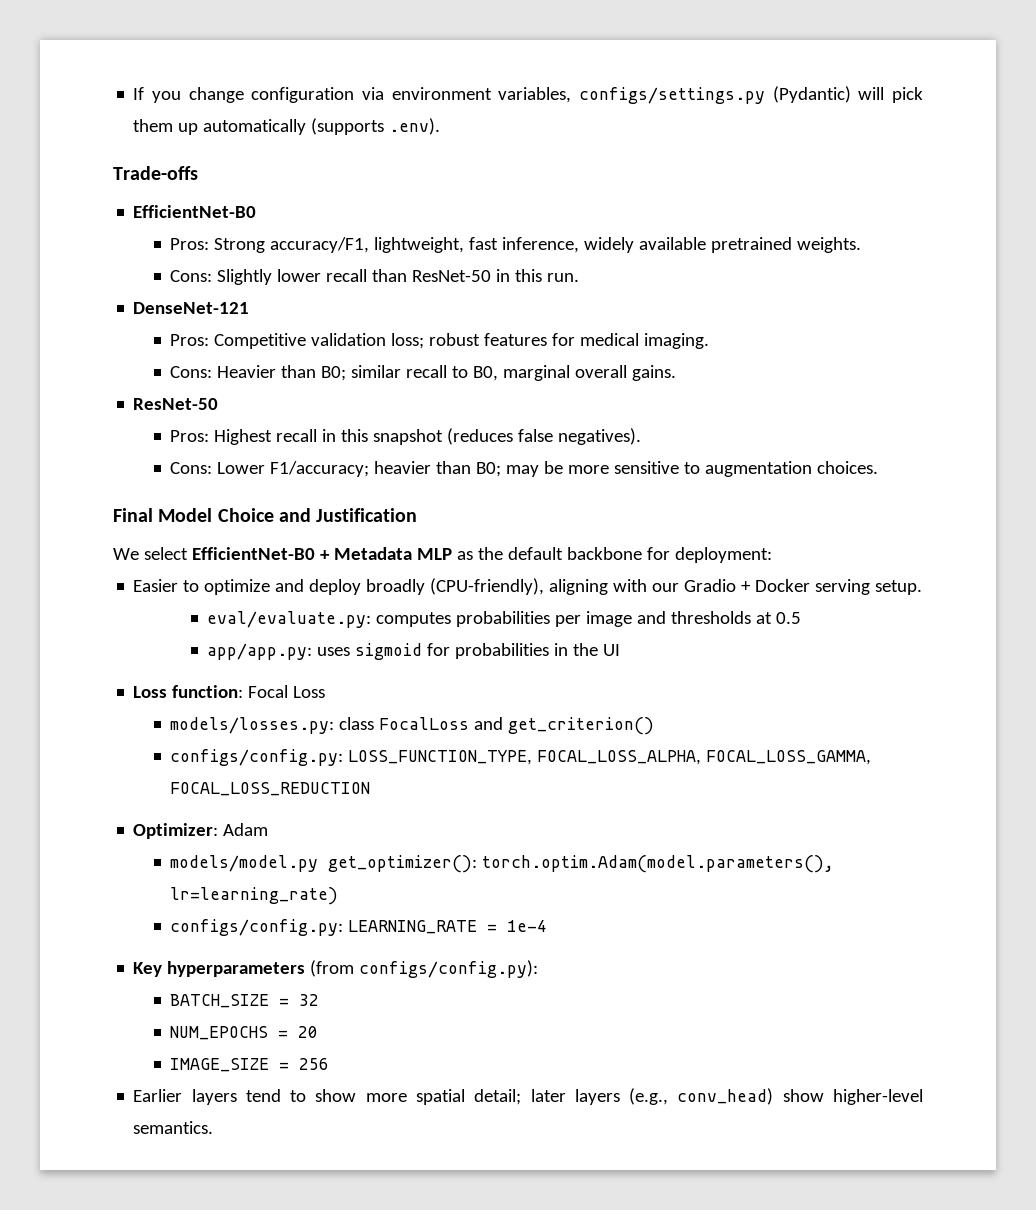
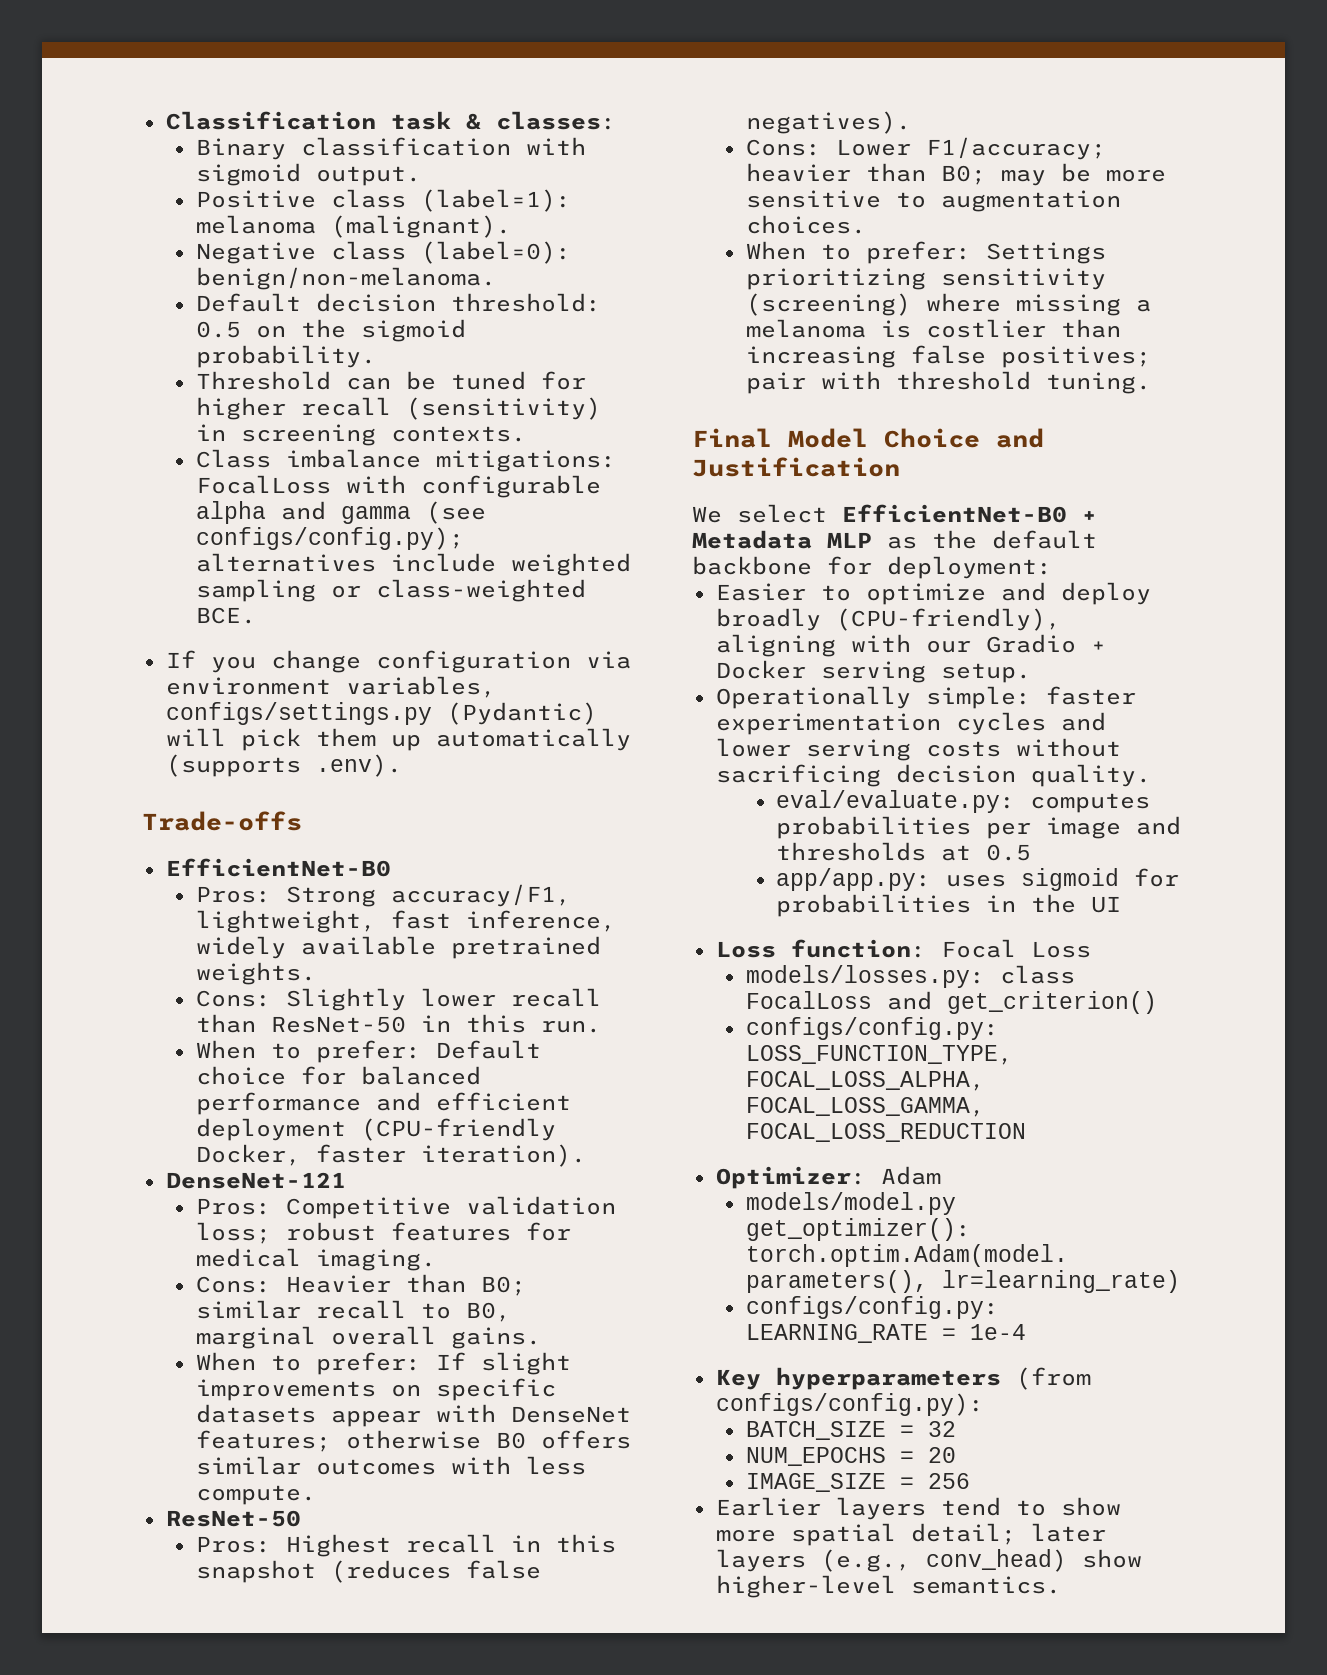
(133, 93) none -> [165,111,616,130] [195,137,586,160] [195,163,421,186] [195,189,571,212] [195,215,511,238] [195,241,571,264] [195,267,496,290] [195,293,601,312] [195,319,466,342] [195,345,376,368] [195,371,586,390] [195,397,601,420] [195,424,526,446] [195,449,616,472] [195,475,601,498] [195,501,486,524] [195,527,464,550] [195,553,631,576] [195,579,586,602] [195,607,256,624] Classification task & classes: // Binary classification with sigmoid output. // Positive class (label=1): melanoma (malignant). // Negative class (label=0): benign/non-melanoma. // Default decision threshold: 0.5 on the sigmoid probability. // Threshold can be tuned for higher recall (sensitivity) in screening contexts. // Class imbalance mitigations: FocalLoss with configurable alpha and gamma (see configs/config.py); alternatives include weighted sampling or class-weighted BCE. //
(580, 277) none -> [195,1040,541,1063] [195,1066,481,1085] [195,1092,571,1115] [195,1118,556,1141] [195,1144,586,1167] // When to prefer: Default choice for balanced performance and efficient deployment (CPU-friendly Docker, faster iteration).
(677, 373) none -> [195,1352,571,1375] [195,1378,556,1401] [195,1404,631,1427] [195,1430,631,1452] [195,1456,586,1475] [195,1485,316,1505] // When to prefer: If slight improvements on specific datasets appear with DenseNet features; otherwise B0 offers similar outcomes with less compute.
(879, 467) none -> [745,241,1106,264] [745,268,1106,290] [745,293,1151,316] [745,319,1121,338] [745,345,1151,368] [745,371,1151,394] // When to prefer: Settings prioritizing sensitivity (screening) where missing a melanoma is costlier than increasing false positives; pair with threshold tuning.
(923, 587) none -> [715,686,1136,709] [715,712,1106,735] [715,738,1121,761] [715,764,1151,787] // Operationally simple: faster experimentation cycles and lower serving costs without sacrificing decision quality.

